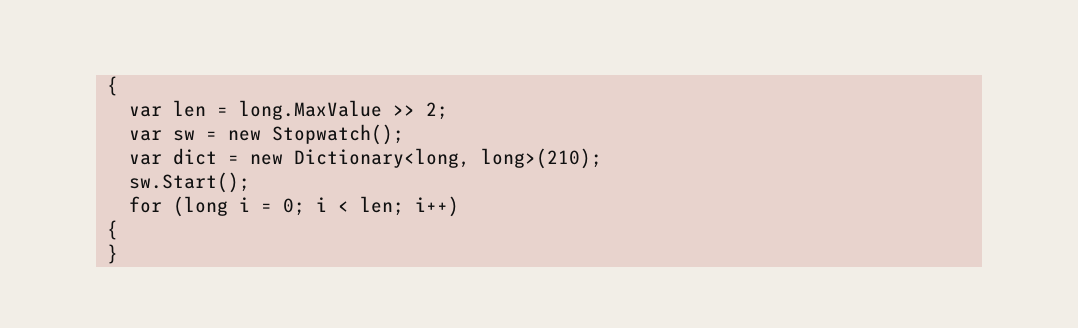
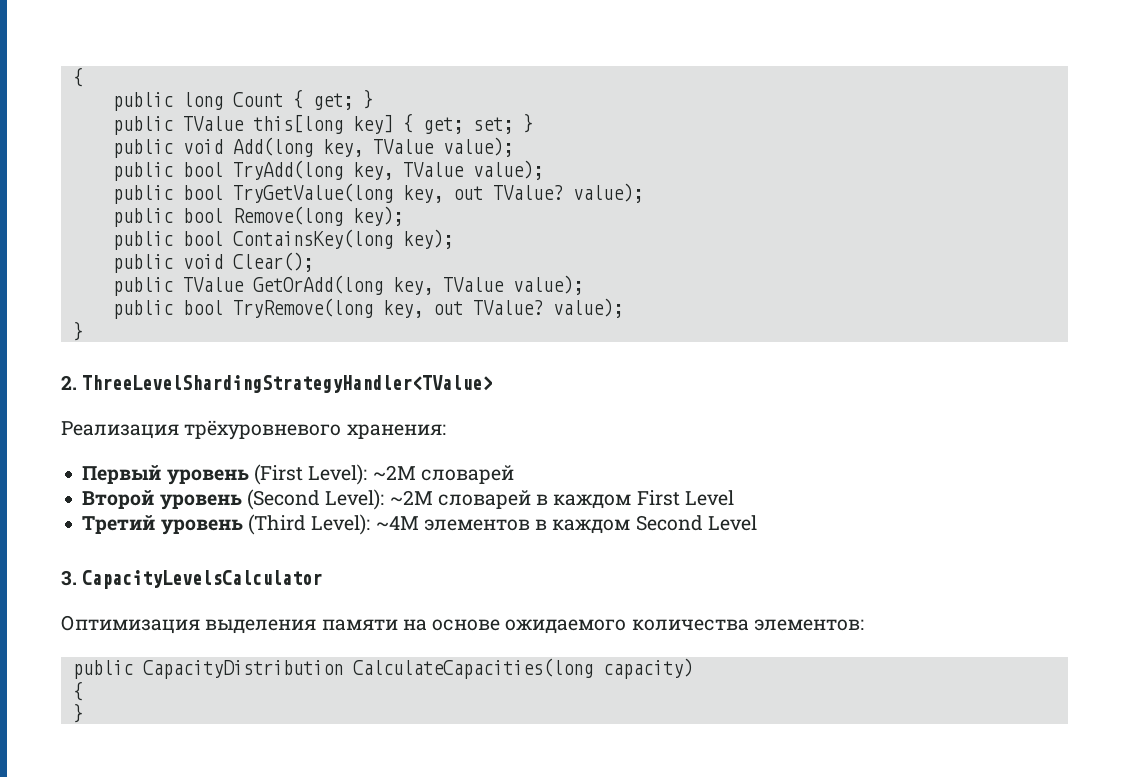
[106,76,118,96] [128,100,448,120] [128,124,404,145] [128,148,602,169] [128,172,250,193] [128,196,459,217] { // var len = long.MaxValue >> 2; // var sw = new Stopwatch(); // var dict = new Dictionary<long, long>(210); // sw.Start(); // for (long i = 0; i < len; i++) -> [72,67,83,87] [112,89,373,111] [112,113,533,135] [112,137,513,158] [112,160,543,181] [112,183,643,204] [112,206,403,227] [112,229,453,250] [112,252,313,273] [112,275,583,296] [112,298,623,319] [72,321,83,341] [61,375,493,393] [61,420,446,440] [82,464,514,485] [82,489,734,510] [82,514,757,535] [61,570,323,589] [61,615,864,634] [72,658,693,679] { // public long Count { get; } // public TValue this[long key] { get; set; } // public void Add(long key, TValue value); // public bool TryAdd(long key, TValue value); // public bool TryGetValue(long key, out TValue? value); // public bool Remove(long key); // public bool ContainsKey(long key); // public void Clear(); // public TValue GetOrAdd(long key, TValue value); // public bool TryRemove(long key, out TValue? value); // } // 2. ThreeLevelShardingStrategyHandler<TValue> // Реализация трёхуровневого хранения: // Первый уровень (First Level): ~2M словарей // Второй уровень (Second Level): ~2M словарей в каждом First Level // Третий уровень (Third Level): ~4M элементов в каждом Second Level // 3. CapacityLevelsCalculator // Оптимизация выделения памяти на основе ожидаемого количества элементов: // public CapacityDistribution CalculateCapacities(long capacity)

